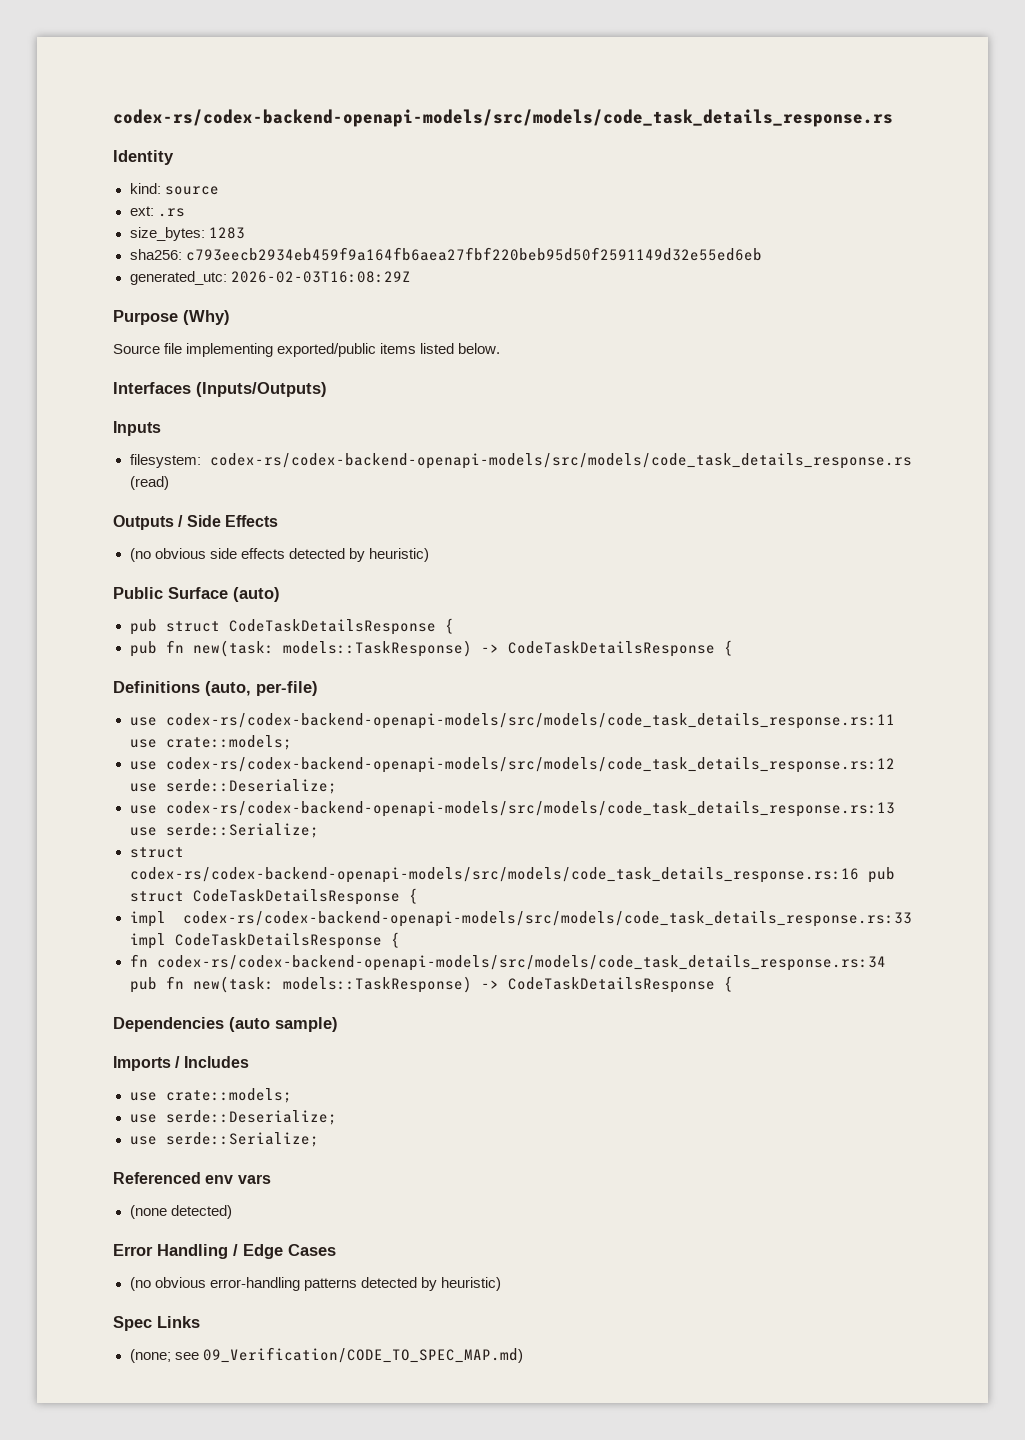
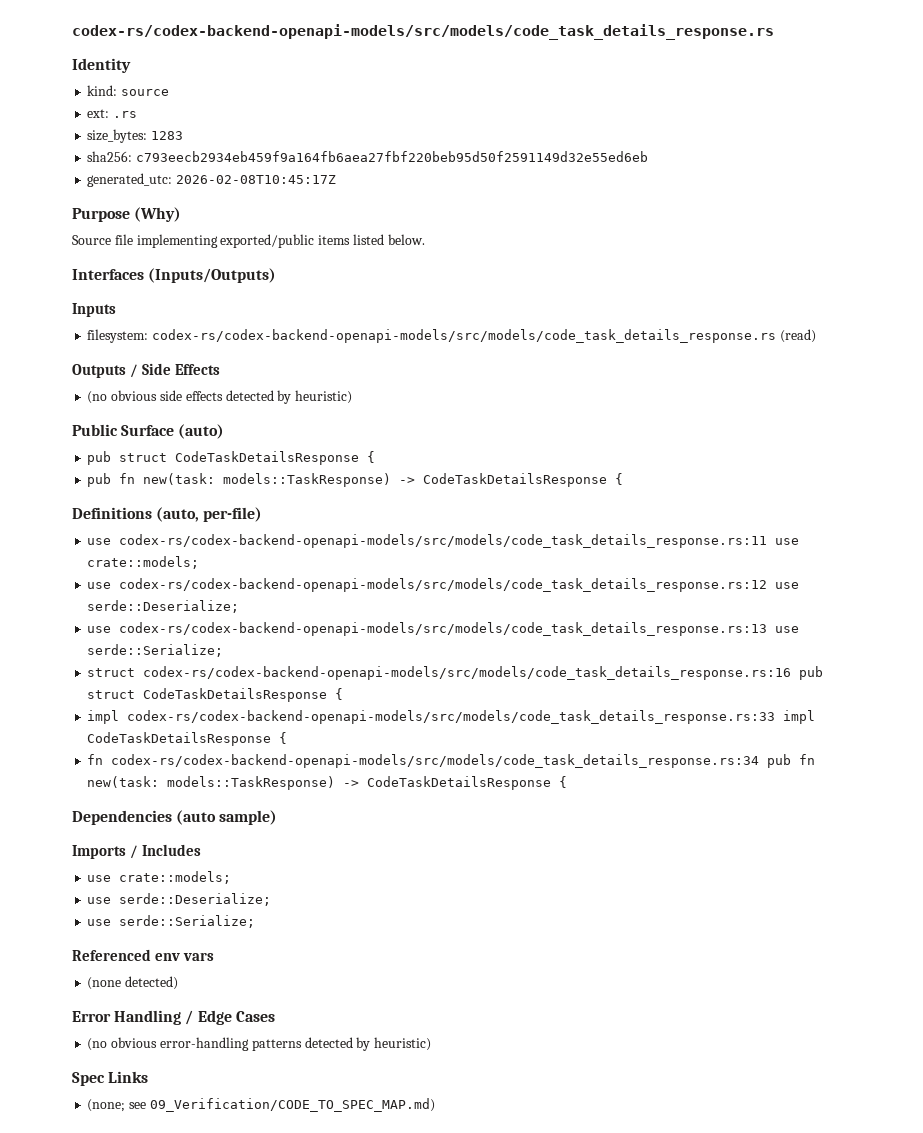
[230,271,411,283] 2026-02-03T16:08:29Z -> [176,175,337,184] 2026-02-08T10:45:17Z

